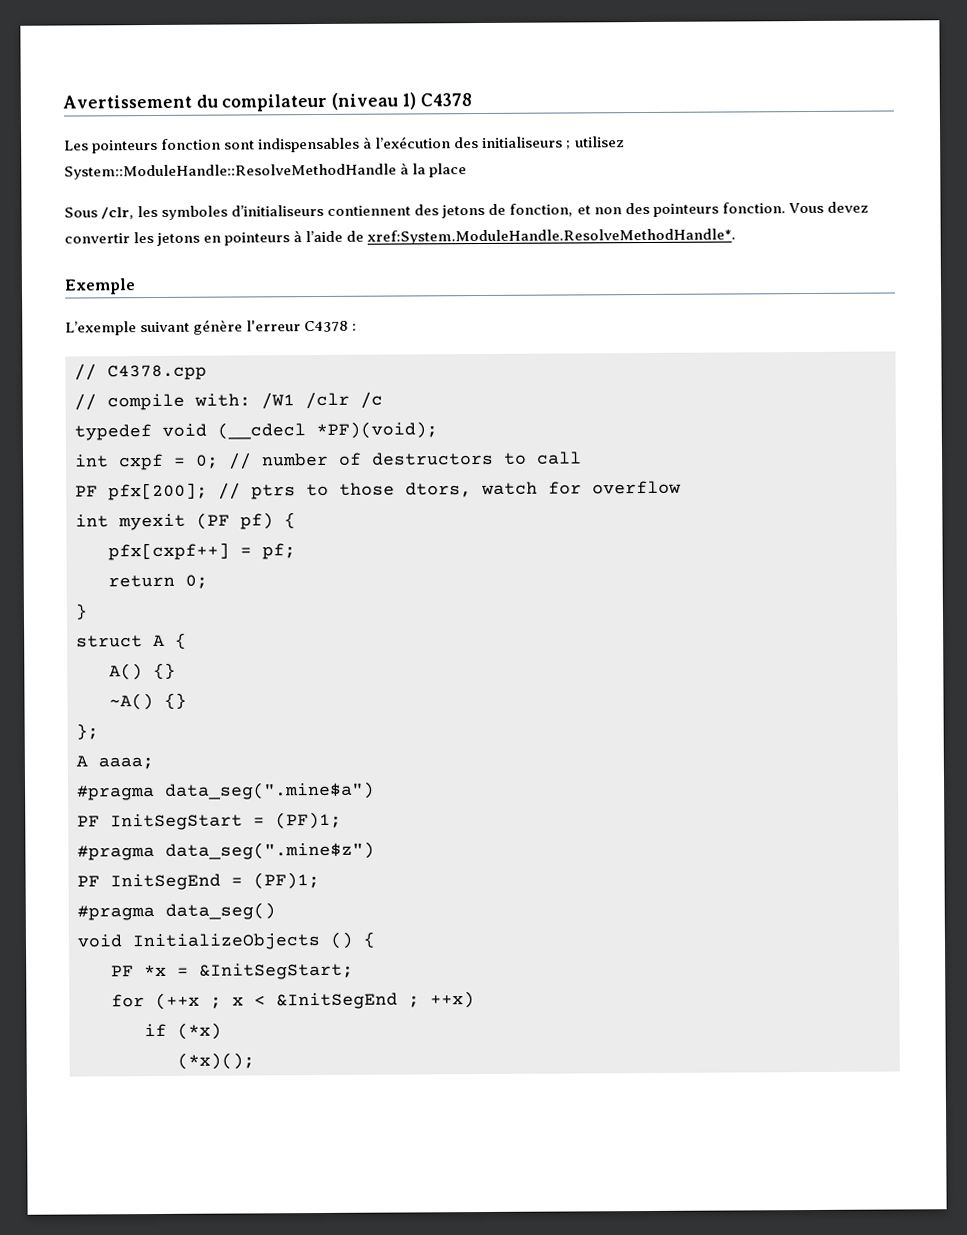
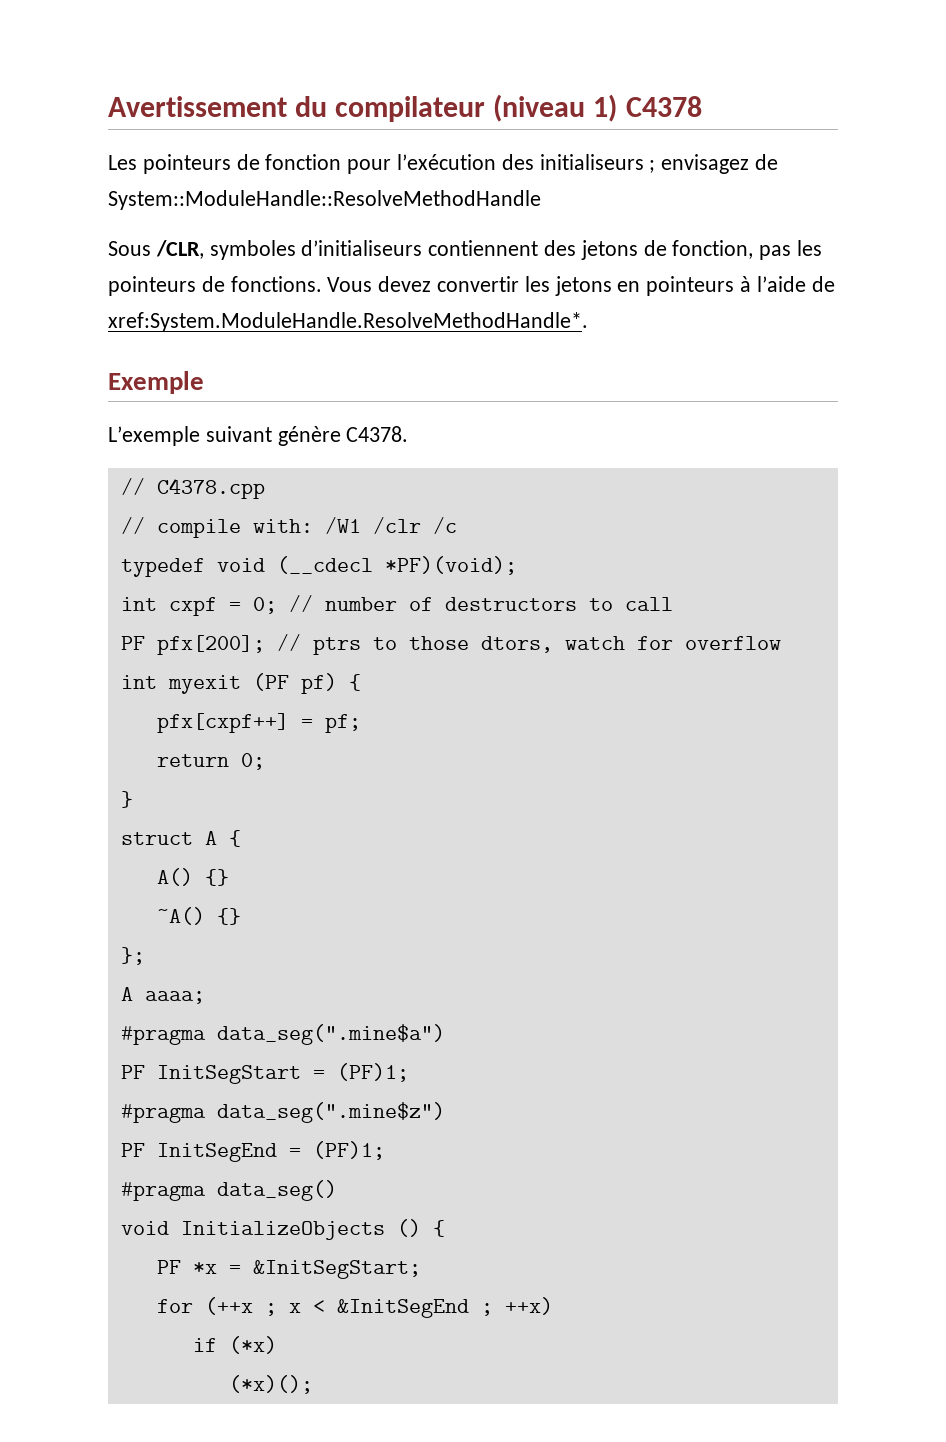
[161,136,373,153] fonction sont indispensables à -> [236,154,392,174] de fonction pour
[574,136,625,148] utilisez -> [661,154,779,174] envisagez de
[400,162,468,178] à la place -> (541, 200) none
[101,205,159,220] /clr, les -> [155,240,204,259] /CLR,
[576,202,786,217] et non des pointeurs fonction. -> [759,240,823,260] [108,276,322,296] pas les pointeurs de fonctions.
[246,320,358,333] l'erreur C4378 : -> [346,426,409,442] C4378.

